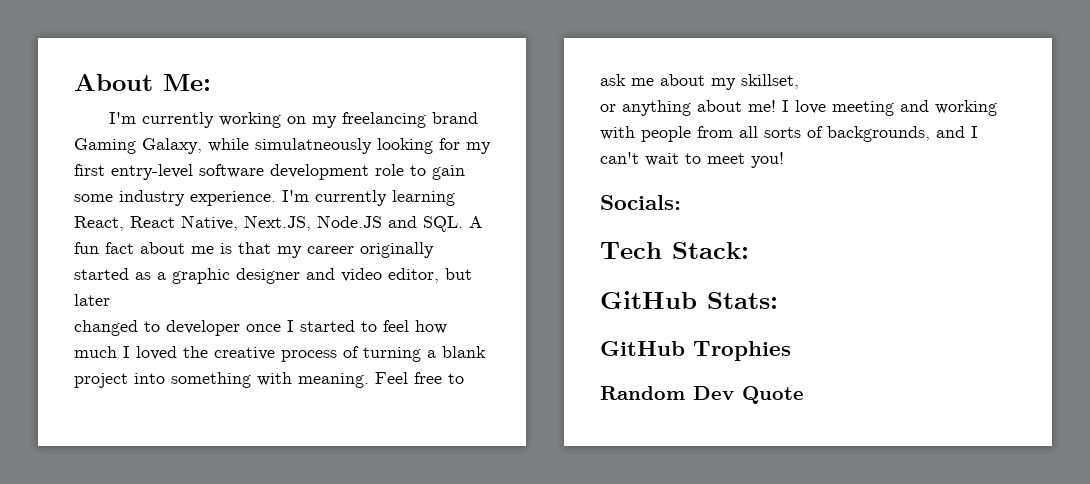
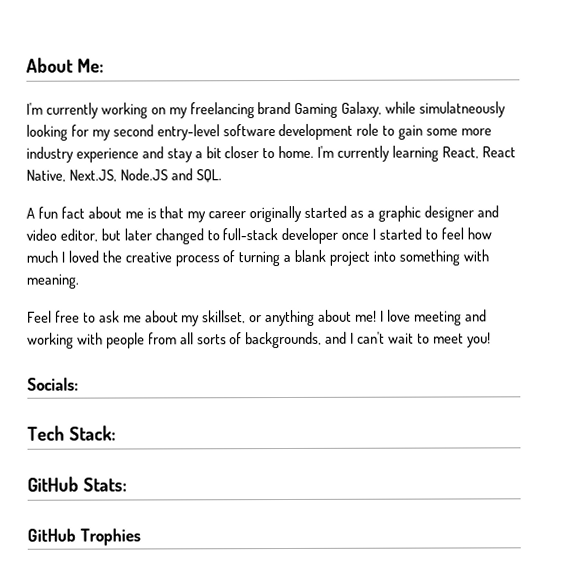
[74,164,105,176] first -> [112,124,154,137] second
[119,190,276,206] industry experience. -> [461,128,493,136] [26,145,315,163] more industry experience and stay a bit closer to home.
(463, 224) none -> (222, 176) //
(110, 300) // -> (152, 234) none
(160, 326) none -> [222,228,279,241] full-stack
(369, 380) none -> (80, 281) //
(799, 81) // -> (247, 317) none
[600,386,804,404] // Random Dev Quote -> (141, 537) none

